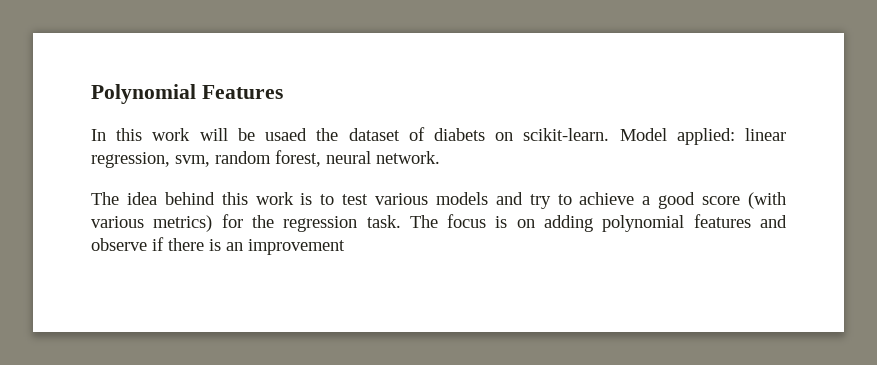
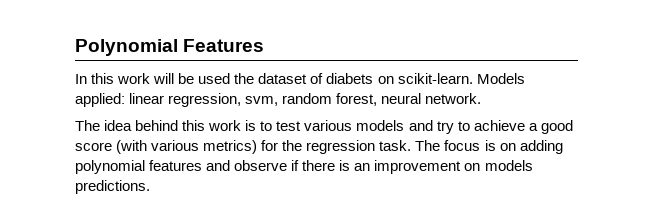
[265,128,308,141] usaed -> [198,73,231,84] used
[619,128,667,141] Model -> [476,73,525,84] Models
(345, 247) none -> [464,160,533,171] [75,180,150,194] on models predictions.

